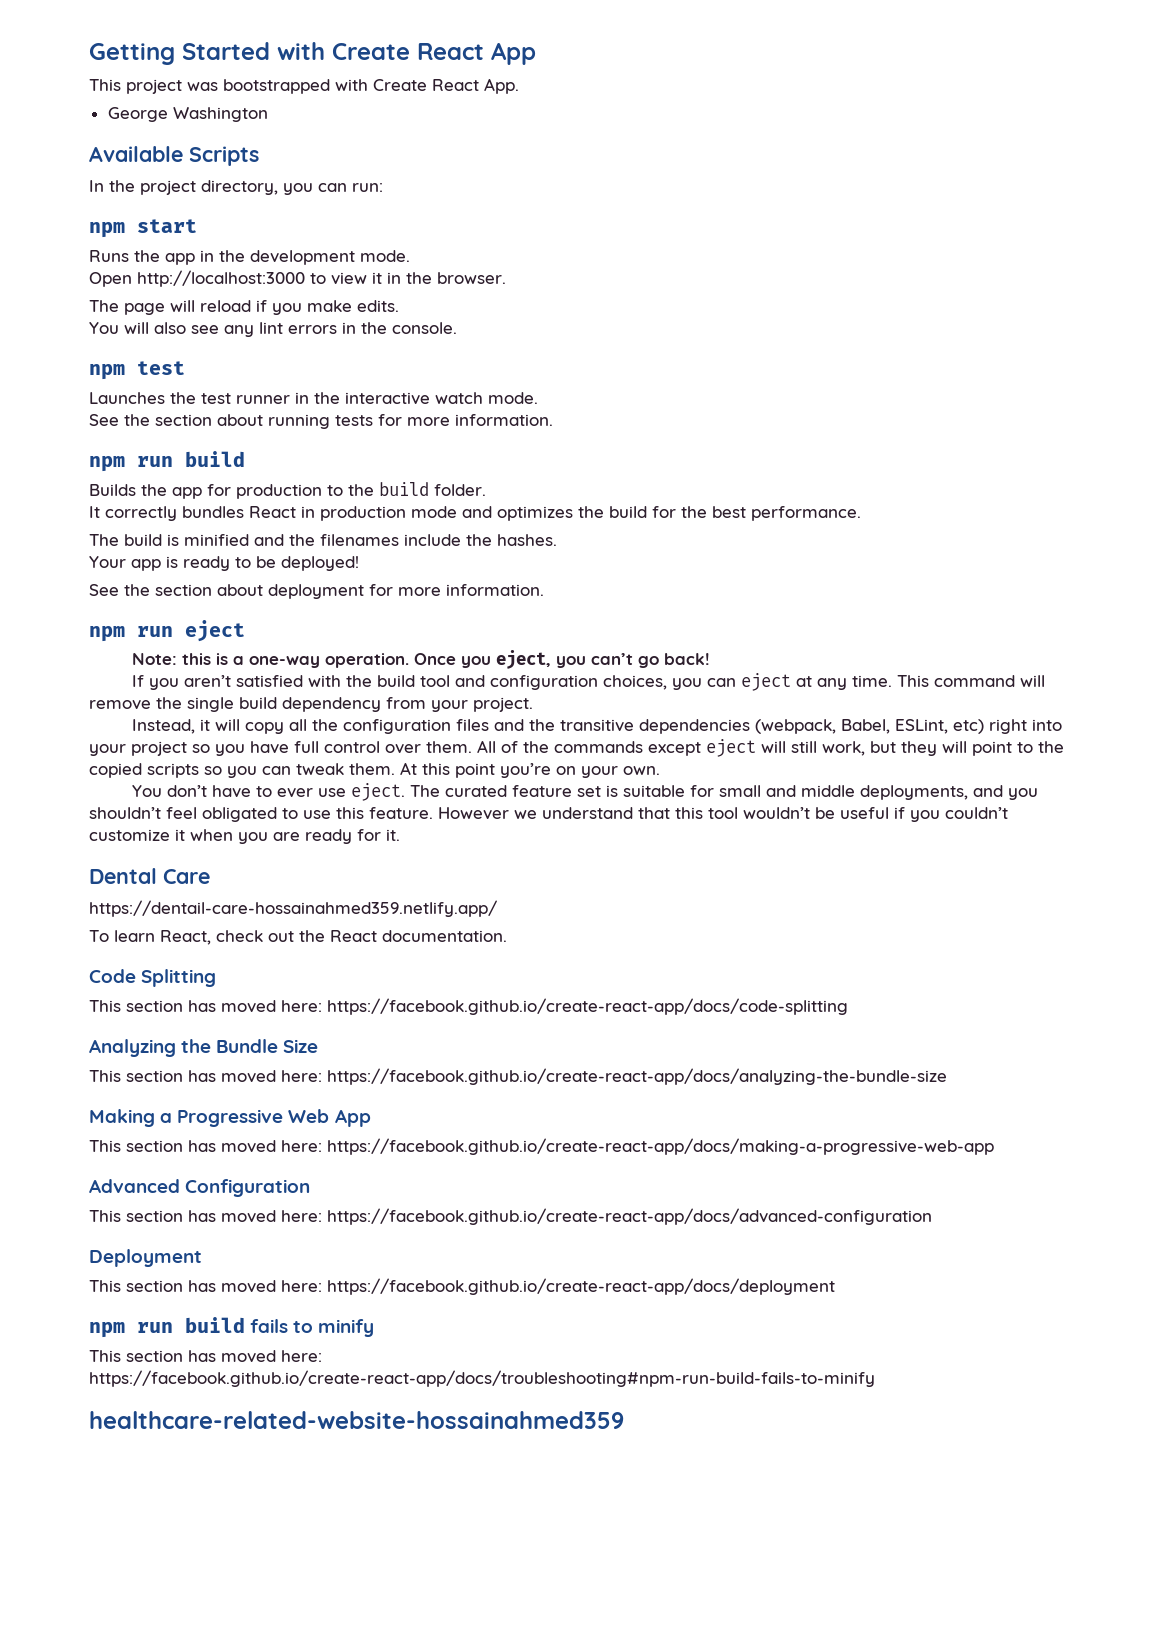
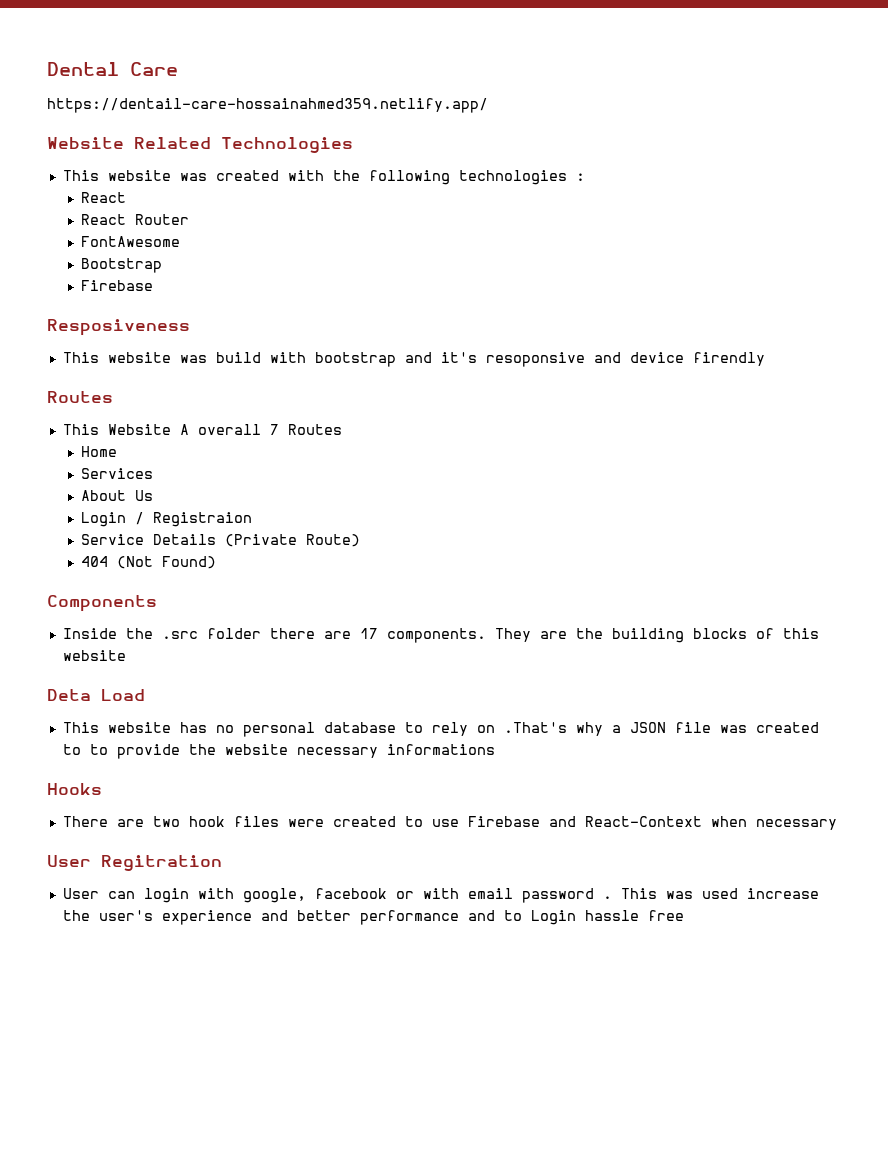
[89,42,536,65] [89,78,519,94] [107,107,268,122] [89,146,259,166] [89,180,383,195] [89,219,197,238] [89,250,410,265] [89,270,506,287] [89,300,399,315] [89,322,457,337] [89,361,185,380] [89,392,538,405] [89,414,553,429] [89,451,245,472] [89,482,486,499] [89,506,861,521] [89,534,557,546] [89,556,359,571] [89,584,544,599] [89,620,245,642] [131,650,710,669] [131,673,1045,691] [89,697,533,712] [131,719,1062,734] [89,739,1064,757] [89,762,660,778] [131,783,1038,801] [89,807,1008,822] [89,829,400,844] [89,868,210,884] [89,900,497,917] [89,930,507,945] [89,969,217,987] [89,998,848,1015] [89,1039,319,1057] [89,1068,947,1085] [89,1109,371,1127] [89,1138,994,1155] [89,1179,311,1197] [89,1208,932,1225] [89,1249,202,1267] [89,1278,835,1295] [89,1317,375,1338] [89,1350,322,1363] [89,1370,875,1387] [89,1411,624,1429] Getting Started with Create React App // This project was bootstrapped with Create React App. // George Washington // Available Scripts // In the project directory, you can run: // npm start // Runs the app in the development mode. // Open http://localhost:3000 to view it in the browser. // The page will reload if you make edits. // You will also see any lint errors in the console. // npm test // Launches the test runner in the interactive watch mode. // See the section about running tests for more information. // npm run build // Builds the app for production to the build folder. // It correctly bundles React in production mode and optimizes the build for the best performance. // The build is minified and the filenames include the hashes. // Your app is ready to be deployed! // See the section about deployment for more information. // npm run eject // Note: this is a one-way operation. Once you eject, you can’t go back! // If you aren’t satisfied with the build tool and configuration choices, you can eject at any time. This command will remove the single build dependency from your project. // Instead, it will copy all the configuration files and the transitive dependencies (webpack, Babel, ESLint, etc) right into your project so you have full control over them. All of the commands except eject will still work, but they will point to the copied scripts so you can tweak them. At this point you’re on your own. // You don’t have to ever use eject. The curated feature set is suitable for small and middle deployments, and you shouldn’t feel obligated to use this feature. However we understand that this tool wouldn’t be useful if you couldn’t customize it when you are ready for it. // Dental Care // https://dentail-care-hossainahmed359.netlify.app/ // To learn React, check out the React documentation. // Code Splitting // This section has moved here: https://facebook.github.io/create-react-app/docs/code-splitting // Analyzing the Bundle Size // This section has moved here: https://facebook.github.io/create-react-app/docs/analyzing-the-bundle-size // Making a Progressive Web App // This section has moved here: https://facebook.github.io/create-react-app/docs/making-a-progressive-web-app // Advanced Configuration // This section has moved here: https://facebook.github.io/create-react-app/docs/advanced-configuration // Deployment // This section has moved here: https://facebook.github.io/create-react-app/docs/deployment // npm run build fails to minify // This section has moved here: https://facebook.github.io/create-react-app/docs/troubleshooting#npm-run-build-fails-to-minify // healthcare-related-website-hossainahmed359 -> [47,62,178,76] [47,98,488,113] [47,137,353,153] [62,170,585,185] [81,192,127,203] [81,214,190,225] [81,236,181,247] [81,258,163,273] [81,280,154,291] [47,319,190,336] [62,352,765,367] [47,391,113,403] [62,424,342,435] [81,446,118,457] [81,468,154,479] [81,490,154,501] [81,512,253,527] [81,534,361,547] [81,556,217,569] [47,595,157,612] [62,628,819,643] [62,650,126,661] [47,689,145,701] [62,722,819,737] [62,744,495,759] [47,783,102,795] [62,816,837,830] [47,855,222,871] [62,888,819,903] [62,910,684,925] Dental Care // https://dentail-care-hossainahmed359.netlify.app/ // Website Related Technologies // This website was created with the following technologies : // React // React Router // FontAwesome // Bootstrap // Firebase // Resposiveness // This website was build with bootstrap and it's resoponsive and device firendly // Routes // This Website A overall 7 Routes // Home // Services // About Us // Login / Registraion // Service Details (Private Route) // 404 (Not Found) // Components // Inside the .src folder there are 17 components. They are the building blocks of this website // Deta Load // This website has no personal database to rely on .That's why a JSON file was created to to provide the website necessary informations // Hooks // There are two hook files were created to use Firebase and React-Context when necessary // User Regitration // User can login with google, facebook or with email password . This was used increase the user's experience and better performance and to Login hassle free

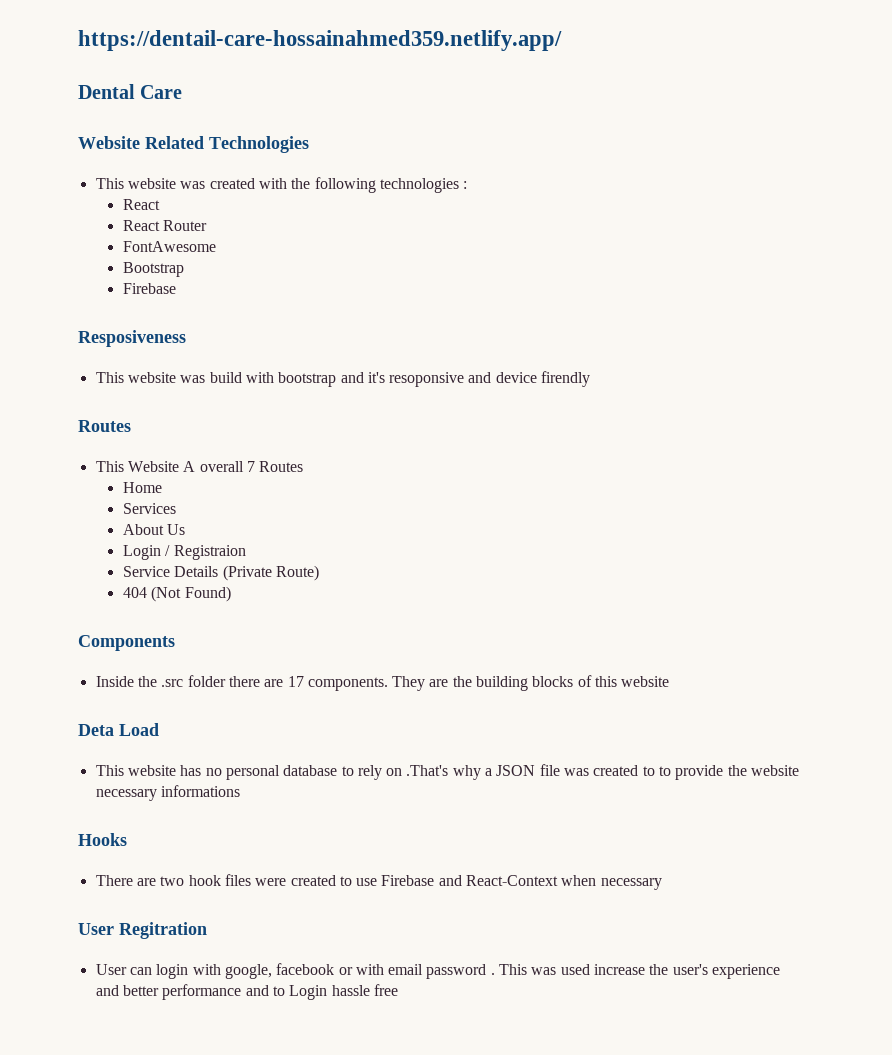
(47, 69) none -> [78,30,562,51] https://dentail-care-hossainahmed359.netlify.app/ //
[47,98,488,113] // https://dentail-care-hossainahmed359.netlify.app/ -> (183, 92) none

